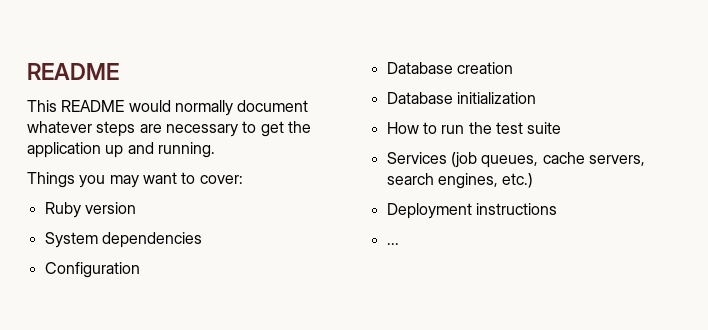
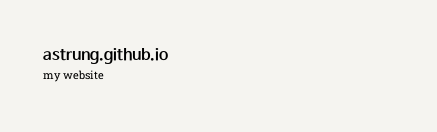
[27,63,119,80] [27,100,309,116] [27,121,311,137] [27,142,215,158] [27,172,243,188] [44,202,136,218] [44,232,202,248] [44,262,140,278] [386,62,513,74] [386,92,536,104] [386,122,562,134] [386,152,645,168] [386,173,534,189] [386,203,557,219] [386,243,399,245] README // This README would normally document whatever steps are necessary to get the application up and running. // Things you may want to cover: // Ruby version // System dependencies // Configuration // Database creation // Database initialization // How to run the test suite // Services (job queues, cache servers, search engines, etc.) // Deployment instructions // ... -> [43,48,168,64] [43,70,104,82] astrung.github.io // my website

